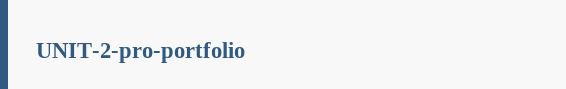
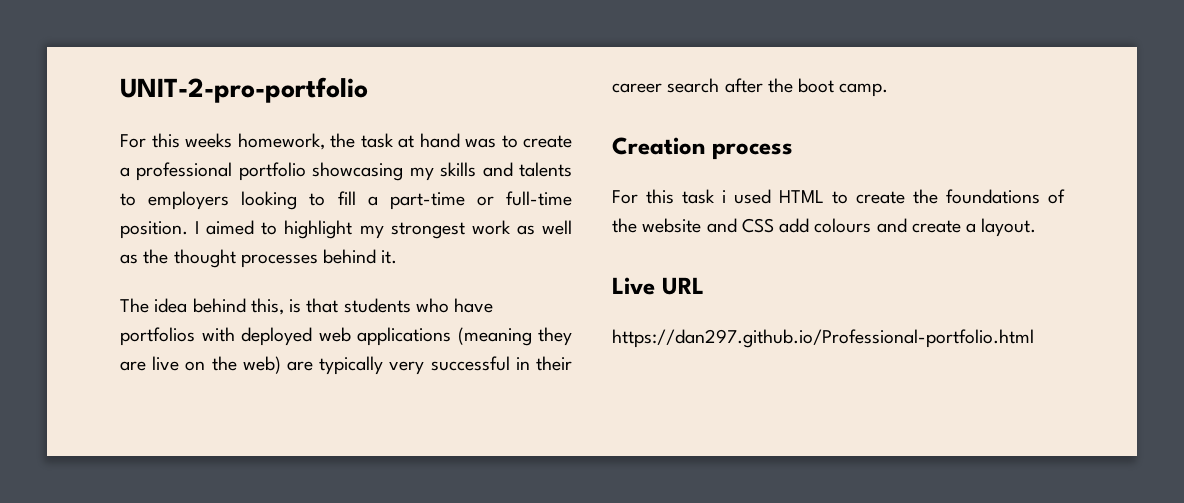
(245, 52) none -> [120,133,572,150] [120,162,572,181] [120,191,572,210] [120,220,572,239] [120,249,398,268] [120,298,494,315] [120,327,572,346] [120,356,572,375] [612,78,889,97] [612,137,793,160] [612,189,1065,204] [612,218,1037,237] [612,277,704,295] [612,329,1034,348] // For this weeks homework, the task at hand was to create a professional portfolio showcasing my skills and talents to employers looking to fill a part-time or full-time position. I aimed to highlight my strongest work as well as the thought processes behind it. // The idea behind this, is that students who have portfolios with deployed web applications (meaning they are live on the web) are typically very successful in their career search after the boot camp. // Creation process // For this task i used HTML to create the foundations of the website and CSS add colours and create a layout. // Live URL // https://dan297.github.io/Professional-portfolio.html

